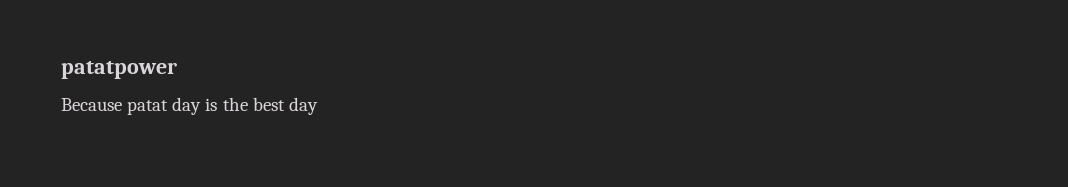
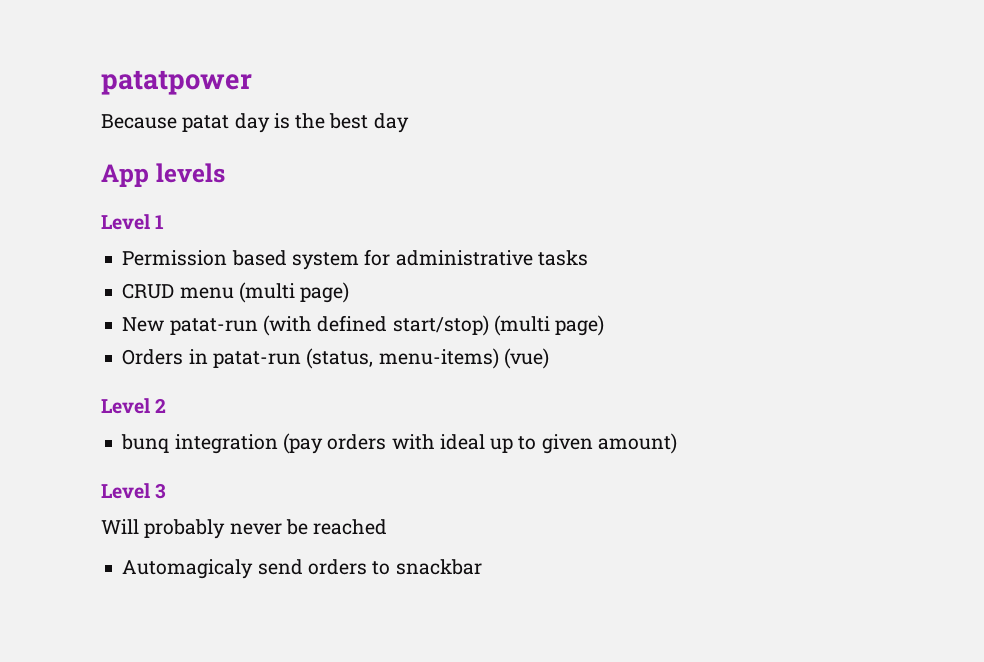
(318, 106) none -> [101,163,225,187] [101,214,165,230] [122,249,588,270] [122,282,350,303] [122,315,605,336] [122,348,549,369] [101,398,167,414] [121,433,677,454] [101,483,167,499] [101,519,388,539] [122,559,482,579] // App levels // Level 1 // Permission based system for administrative tasks // CRUD menu (multi page) // New patat-run (with defined start/stop) (multi page) // Orders in patat-run (status, menu-items) (vue) // Level 2 // bunq integration (pay orders with ideal up to given amount) // Level 3 // Will probably never be reached // Automagicaly send orders to snackbar

